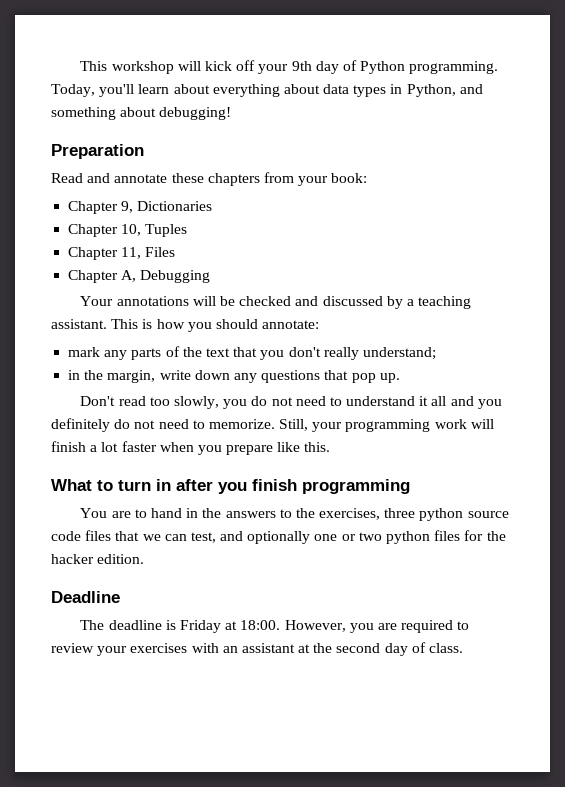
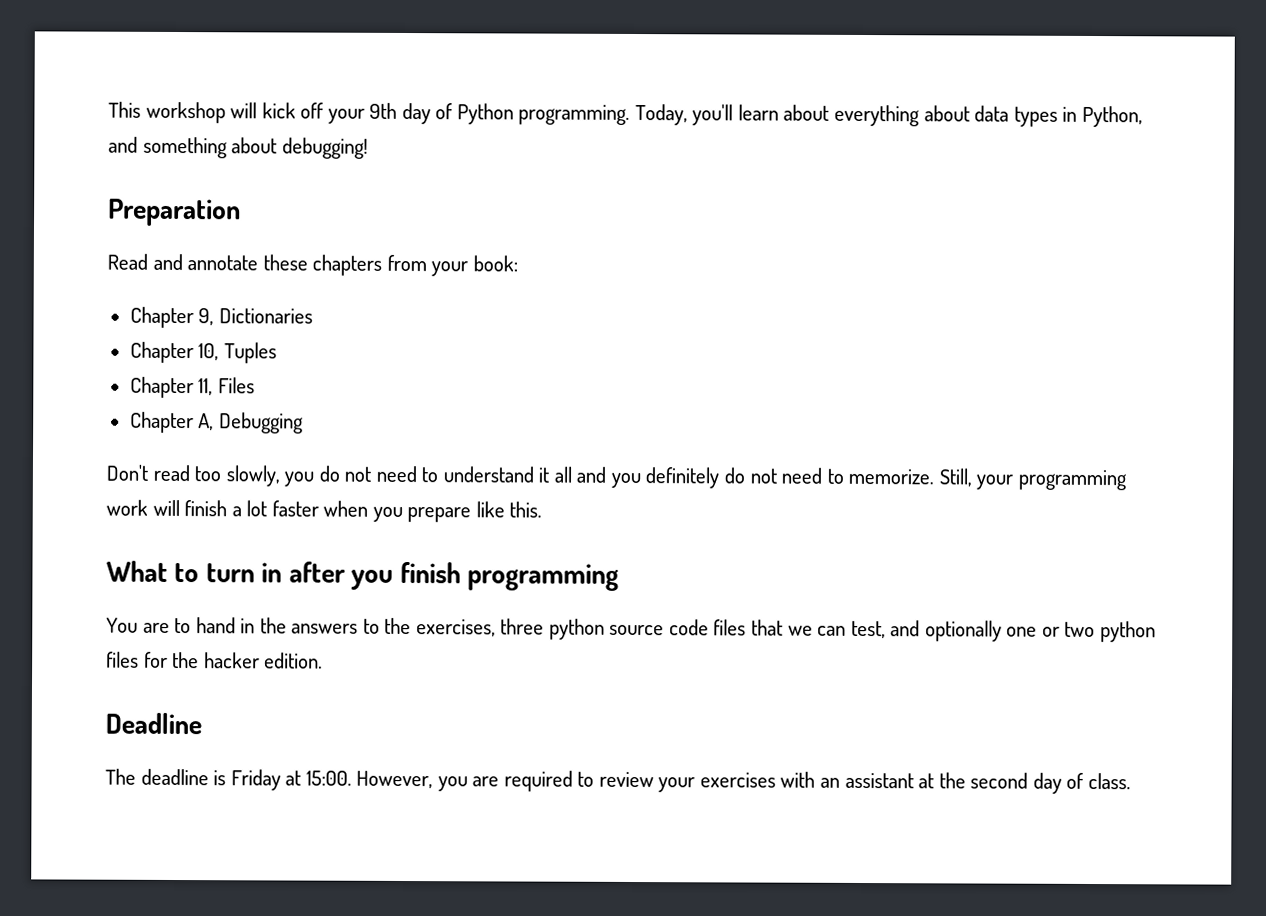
[80,296,472,309] [51,319,320,332] [68,346,436,360] [68,370,400,383] // Your annotations will be checked and discussed by a teaching assistant. This is how you should annotate: // mark any parts of the text that you don't really understand; // in the margin, write down any questions that pop up. -> (304, 423) none
[240,620,281,630] 18:00. -> [305,770,352,786] 15:00.

